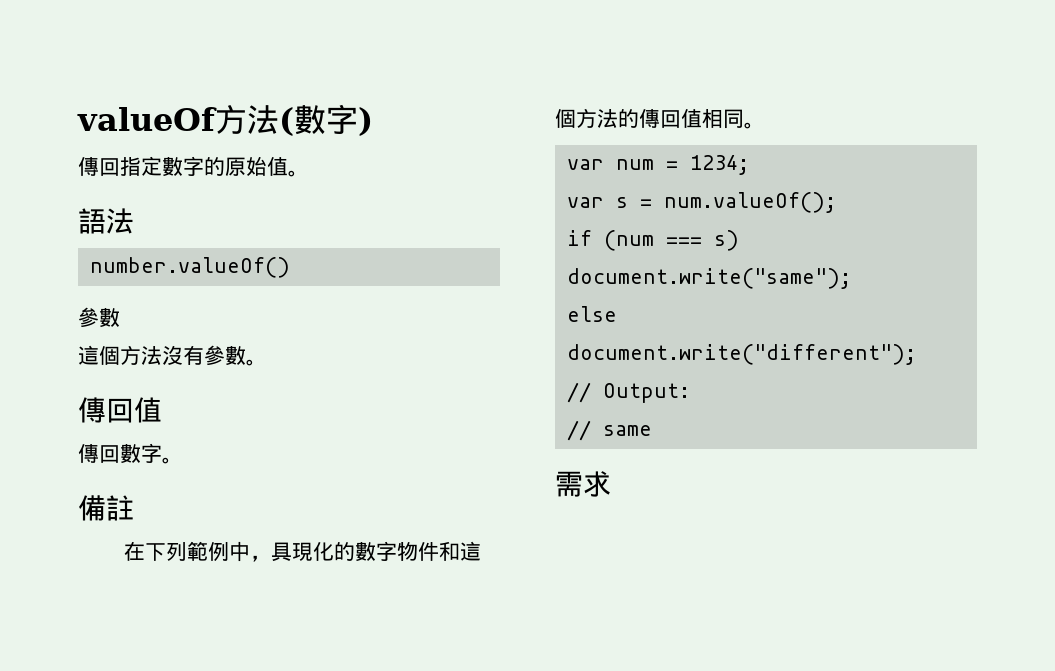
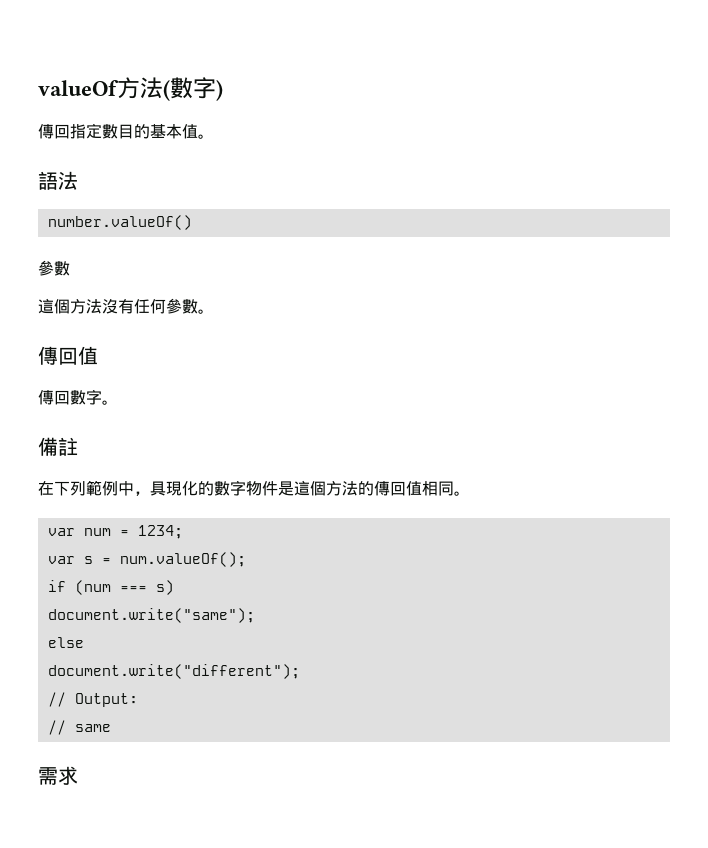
[183,156,267,176] 字的原始 -> [118,124,182,139] 目的基本
(204, 355) none -> [134,299,166,314] 任何
[438,541,460,561] 和 -> [278,481,294,496] 是

